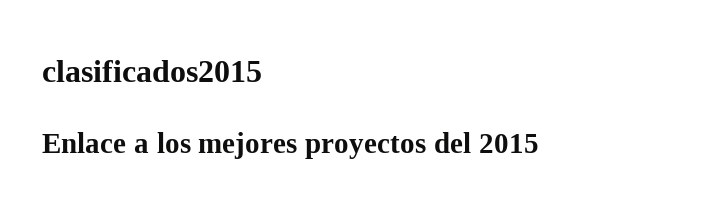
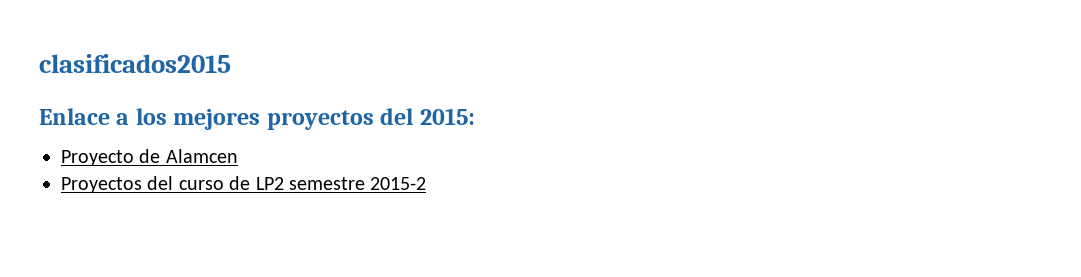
[478,134,539,153] 2015 -> [419,108,475,125] [61,149,238,166] [61,176,427,193] 2015: // Proyecto de Alamcen // Proyectos del curso de LP2 semestre 2015-2

